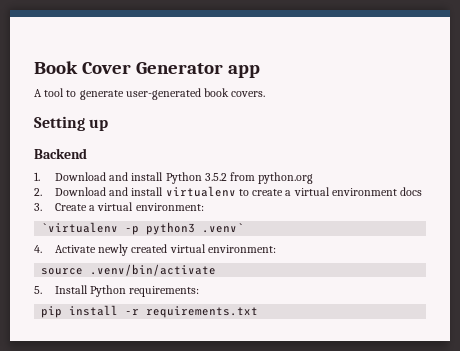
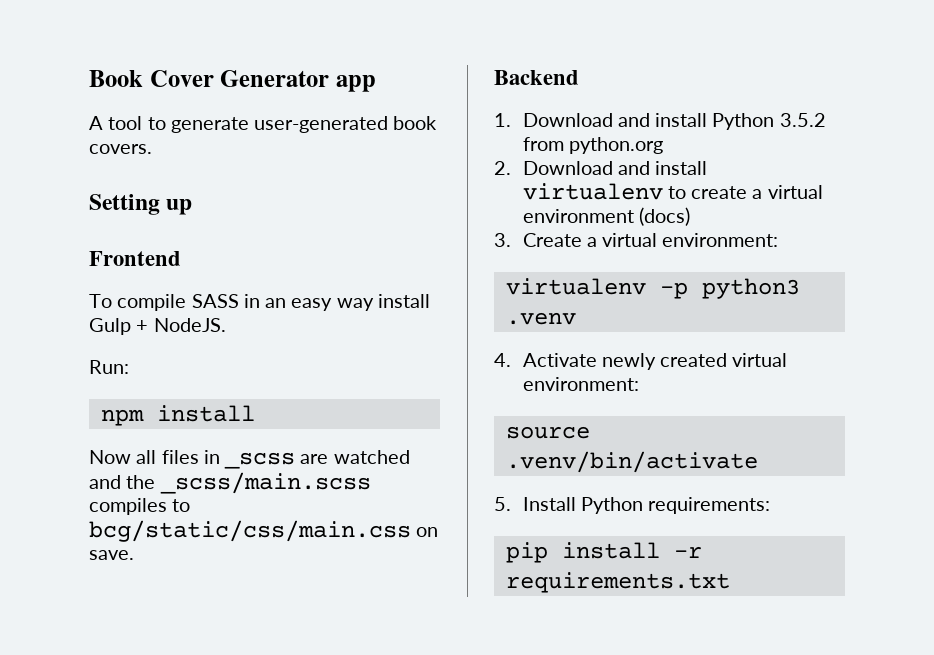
(109, 125) none -> [89,251,181,266] [89,294,430,311] [89,318,226,335] [89,360,129,374] [100,405,255,426] [89,450,410,469] [89,472,371,494] [89,498,191,515] [89,520,439,542] [89,550,134,560] // Frontend // To compile SASS in an easy way install Gulp + NodeJS. // Run: // npm install // Now all files in _scss are watched and the _scss/main.scss compiles to bcg/static/css/main.css on save.
[400,187,423,196] docs -> [638,207,690,226] (docs)
[41,222,119,233] `virtualenv -> [505,278,646,295] virtualenv
[202,223,245,233] .venv` -> [505,312,576,325] .venv

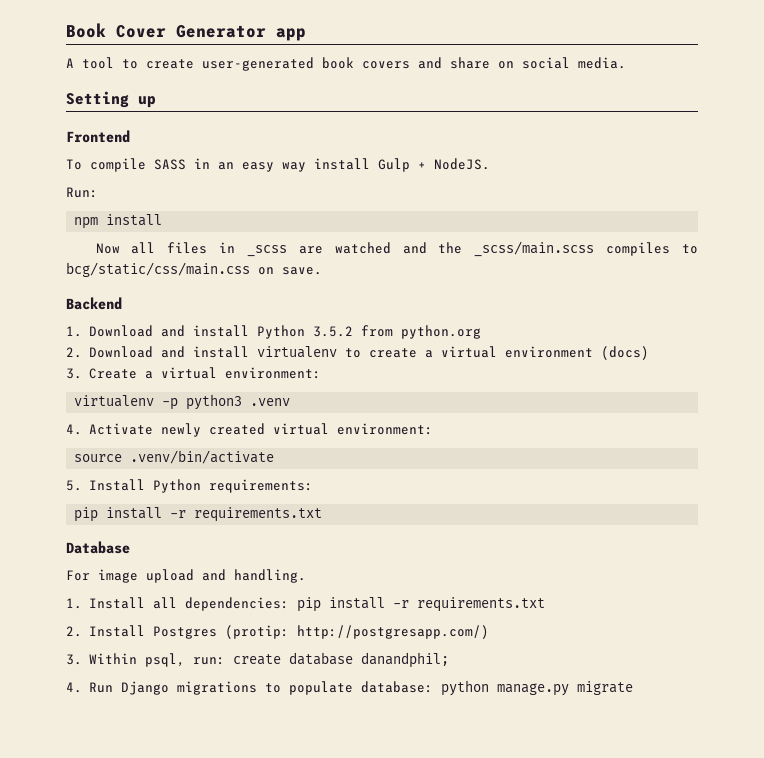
[170,117,249,133] generate -> [146,59,194,69] create
[89,144,152,154] covers. -> [362,57,626,69] covers and share on social media.
(730, 582) none -> [66,541,130,554] [66,569,306,583] [66,597,545,612] [66,625,489,639] [66,652,449,668] [66,680,633,696] // Database // For image upload and handling. // 1. Install all dependencies: pip install -r requirements.txt // 2. Install Postgres (protip: http://postgresapp.com/) // 3. Within psql, run: create database danandphil; // 4. Run Django migrations to populate database: python manage.py migrate

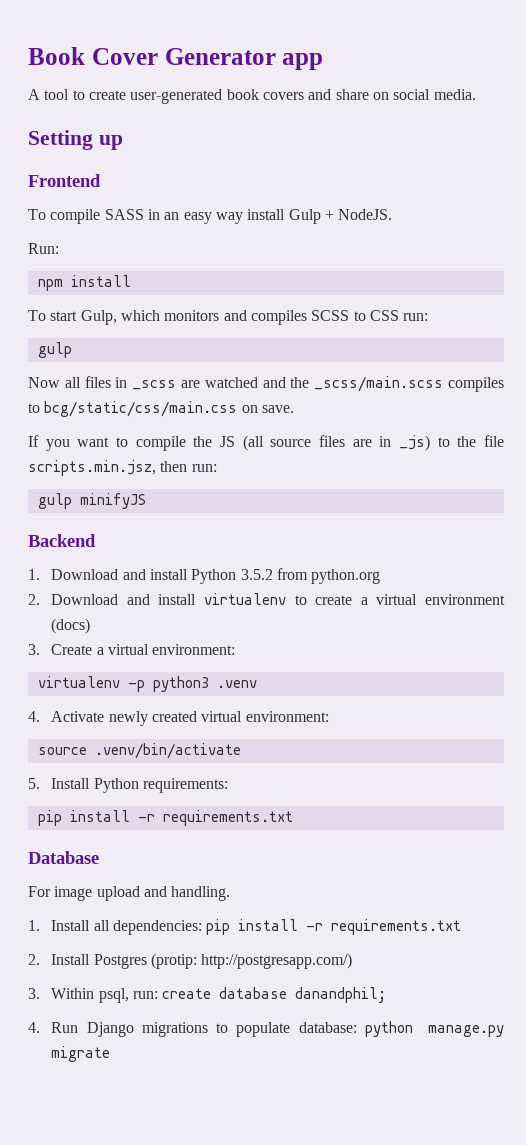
(163, 220) none -> [28,310,429,325] [37,342,72,358] // To start Gulp, which monitors and compiles SCSS to CSS run: // gulp
(322, 271) none -> [28,435,505,451] [28,460,217,476] [37,493,146,509] // If you want to compile the JS (all source files are in _js) to the file scripts.min.jsz, then run: // gulp minifyJS

